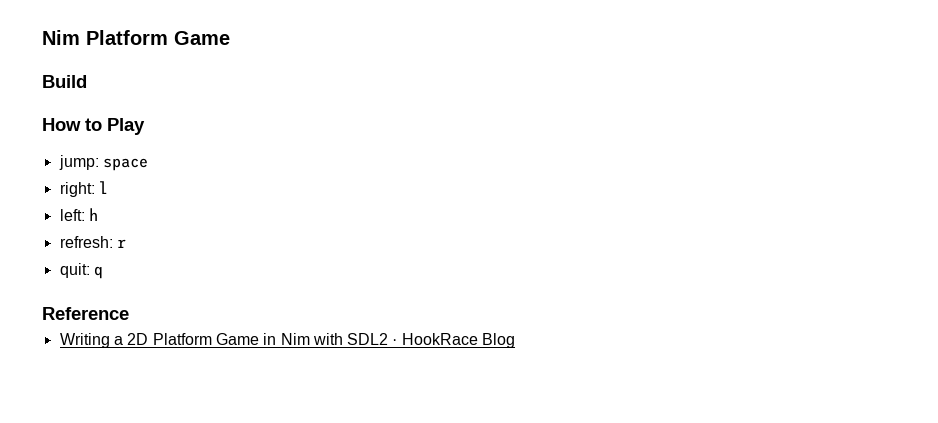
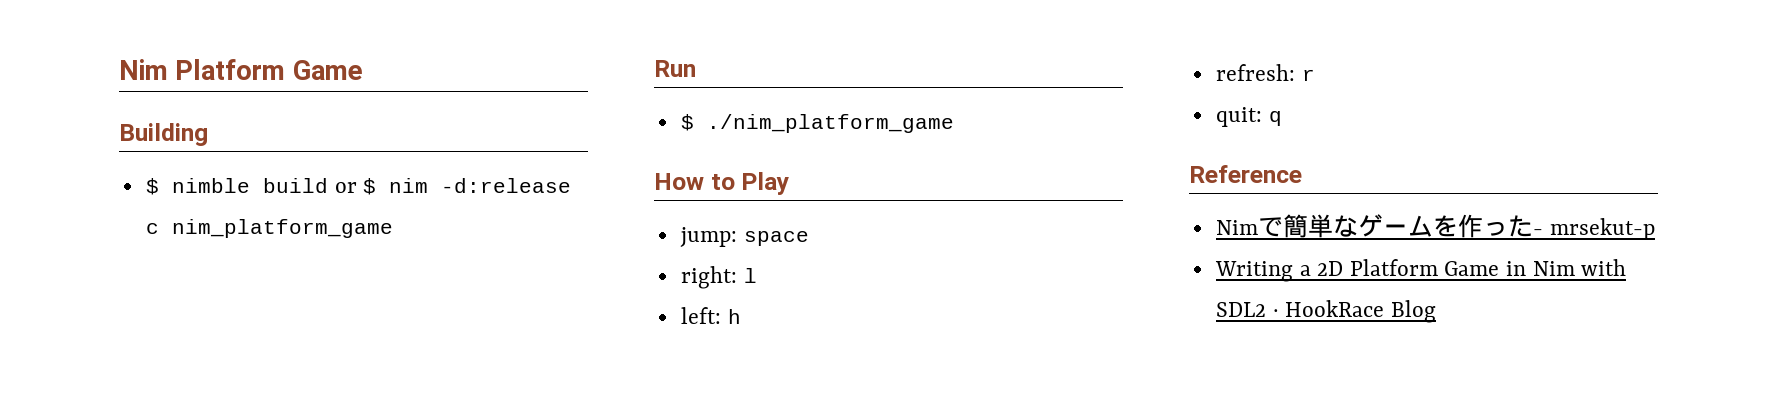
[42,75,87,88] Build -> [119,123,208,146] [145,178,572,195] [145,219,393,238] [654,60,696,77] [680,114,954,133] Building // $ nimble build or $ nim -d:release c nim_platform_game // Run // $ ./nim_platform_game
(129, 313) none -> [1215,214,1655,240] // Nimで簡単なゲームを作った- mrsekut-p

